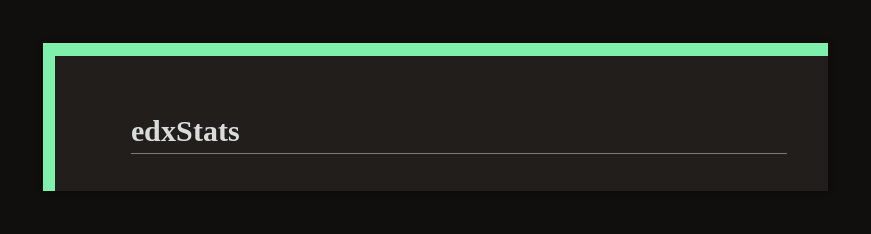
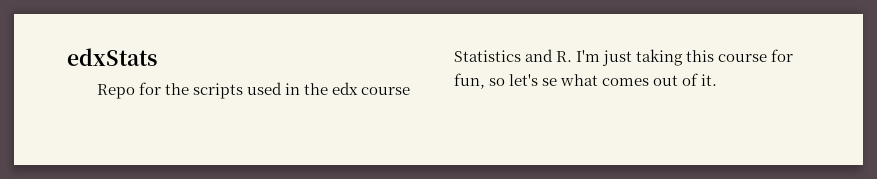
(240, 130) none -> [96,82,411,99] [454,49,794,66] [454,73,718,89] // Repo for the scripts used in the edx course Statistics and R. I'm just taking this course for fun, so let's se what comes out of it.

